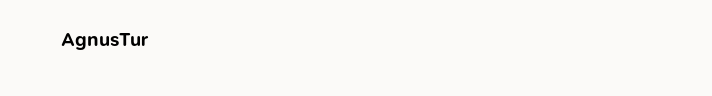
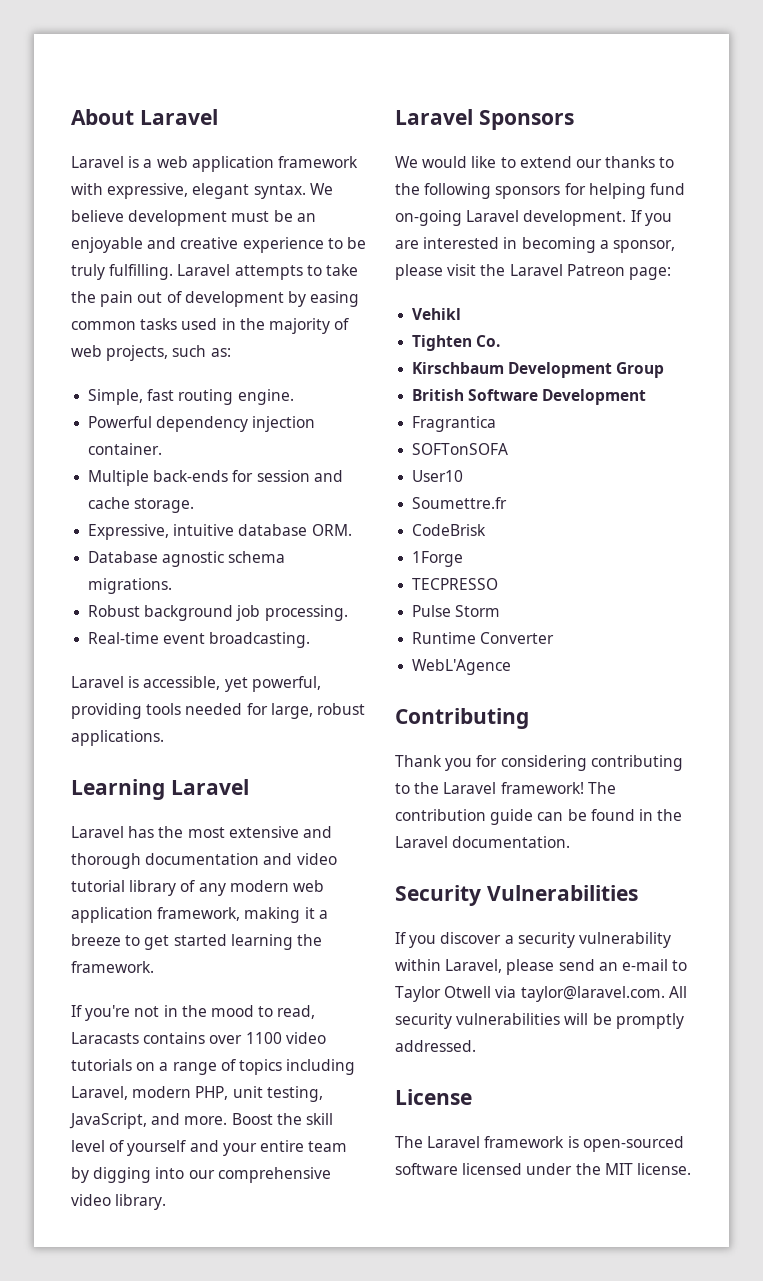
[61,33,149,50] AgnusTur -> [71,109,218,125] [71,156,358,172] [71,183,333,199] [71,210,316,226] [71,237,366,253] [71,264,358,280] [71,291,360,307] [71,318,350,334] [71,345,231,361] [88,389,294,405] [88,416,316,432] [88,443,163,455] [88,470,343,486] [88,497,195,513] [88,524,352,540] [88,551,286,567] [88,578,173,594] [88,605,348,621] [88,632,311,648] [71,676,321,692] [71,703,365,719] [71,730,164,746] [71,779,249,800] [71,826,332,838] [71,853,337,869] [71,880,324,896] [71,907,328,923] [71,934,322,950] [71,961,154,973] [71,1005,316,1021] [71,1032,326,1044] [71,1059,356,1075] [71,1086,323,1102] [69,1113,333,1129] [71,1140,348,1156] [71,1167,331,1183] [71,1194,167,1210] [395,109,574,130] [395,156,675,168] [395,183,685,199] [395,210,672,226] [395,237,675,253] [395,264,671,280] [412,308,462,320] [412,335,501,351] [412,362,665,378] [412,389,647,405] [412,416,497,432] [412,443,509,455] [412,470,464,482] [412,497,508,509] [412,524,487,536] [412,551,464,567] [412,578,499,590] [412,605,501,617] [412,632,555,644] [412,659,512,675] [395,708,529,729] [395,755,683,771] [395,782,616,794] [395,809,683,825] [395,836,571,848] [395,885,638,906] [395,932,671,948] [395,959,688,975] [395,986,687,1002] [395,1013,684,1029] [395,1040,476,1052] [395,1089,472,1105] [395,1136,684,1152] [395,1163,691,1175] About Laravel // Laravel is a web application framework with expressive, elegant syntax. We believe development must be an enjoyable and creative experience to be truly fulfilling. Laravel attempts to take the pain out of development by easing common tasks used in the majority of web projects, such as: // Simple, fast routing engine. // Powerful dependency injection container. // Multiple back-ends for session and cache storage. // Expressive, intuitive database ORM. // Database agnostic schema migrations. // Robust background job processing. // Real-time event broadcasting. // Laravel is accessible, yet powerful, providing tools needed for large, robust applications. // Learning Laravel // Laravel has the most extensive and thorough documentation and video tutorial library of any modern web application framework, making it a breeze to get started learning the framework. // If you're not in the mood to read, Laracasts contains over 1100 video tutorials on a range of topics including Laravel, modern PHP, unit testing, JavaScript, and more. Boost the skill level of yourself and your entire team by digging into our comprehensive video library. // Laravel Sponsors // We would like to extend our thanks to the following sponsors for helping fund on-going Laravel development. If you are interested in becoming a sponsor, please visit the Laravel Patreon page: // Vehikl // Tighten Co. // Kirschbaum Development Group // British Software Development // Fragrantica // SOFTonSOFA // User10 // Soumettre.fr // CodeBrisk // 1Forge // TECPRESSO // Pulse Storm // Runtime Converter // WebL'Agence // Contributing // Thank you for considering contributing to the Laravel framework! The contribution guide can be found in the Laravel documentation. // Security Vulnerabilities // If you discover a security vulnerability within Laravel, please send an e-mail to Taylor Otwell via taylor@laravel.com. All security vulnerabilities will be promptly addressed. // License // The Laravel framework is open-sourced software licensed under the MIT license.

